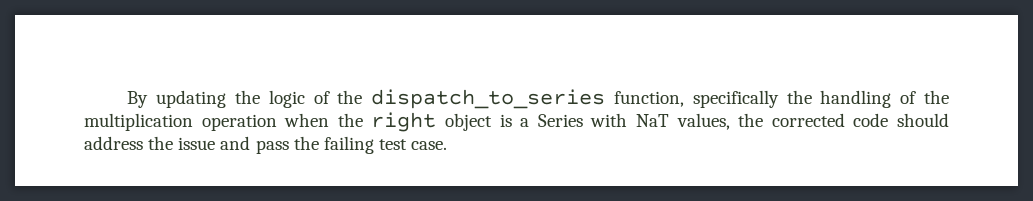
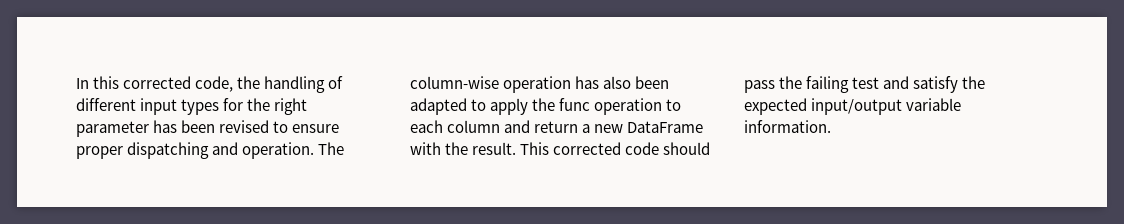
[127,89,949,109] [84,112,950,132] [84,136,448,154] By updating the logic of the dispatch_to_series function, specifically the handling of the multiplication operation when the right object is a Series with NaT values, the corrected code should address the issue and pass the failing test case. -> [76,76,344,93] [76,98,308,115] [76,120,340,137] [76,142,345,159] [410,76,670,93] [410,98,682,115] [410,120,704,133] [410,142,711,155] [744,76,986,93] [744,98,962,115] [744,120,831,133] In this corrected code, the handling of different input types for the right parameter has been revised to ensure proper dispatching and operation. The column-wise operation has also been adapted to apply the func operation to each column and return a new DataFrame with the result. This corrected code should pass the failing test and satisfy the expected input/output variable information.

